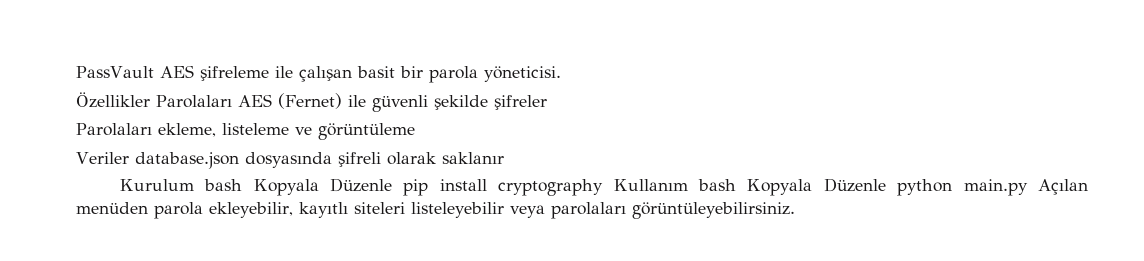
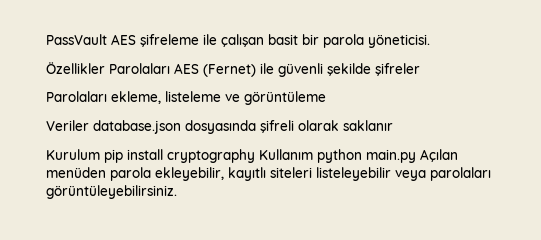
[204,178,392,196] bash Kopyala Düzenle -> (100, 154) none
[697,178,886,196] bash Kopyala Düzenle -> (313, 154) none

